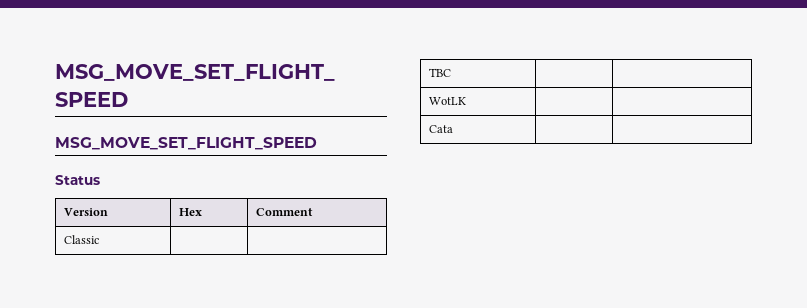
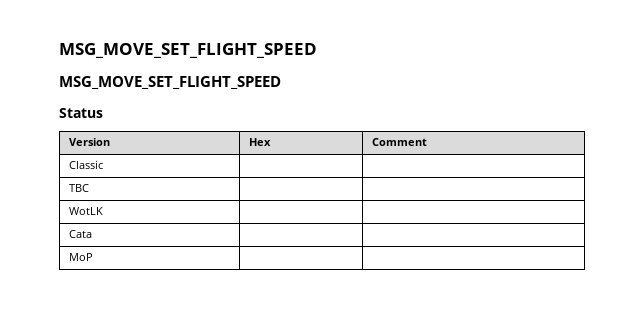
(453, 129) none -> [68,253,93,261] // MoP | |

